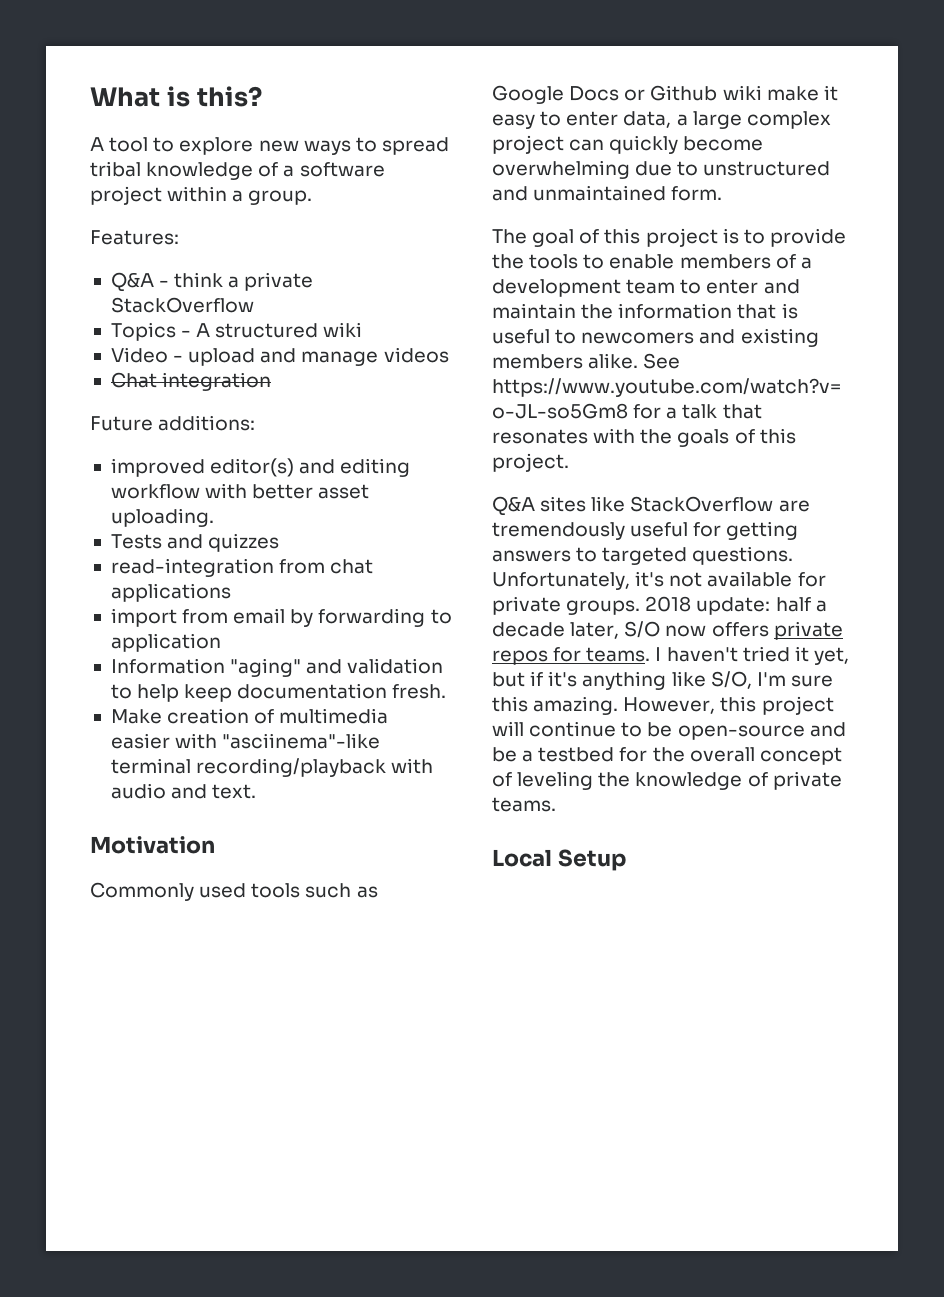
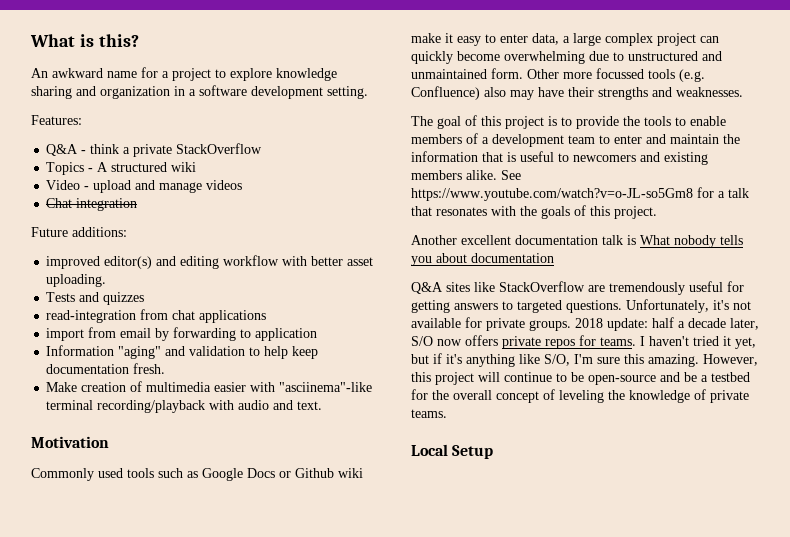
[90,137,449,155] [90,161,385,180] [90,186,313,205] A tool to explore new ways to spread tribal knowledge of a software project within a group. -> [31,67,337,81] [31,85,368,99] An awkward name for a project to explore knowledge sharing and organization in a software development setting.
(723, 193) none -> [527,68,705,82] [411,86,743,100] Other more focussed tools (e.g. Confluence) also may have their strengths and weaknesses.
(569, 462) none -> [411,235,743,248] [411,253,554,266] // Another excellent documentation talk is What nobody tells you about documentation

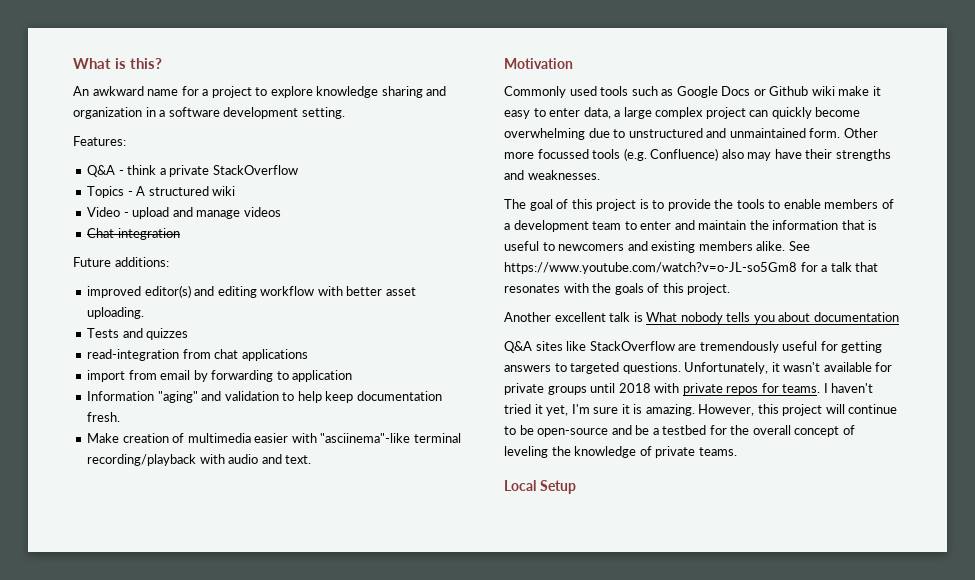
[515,235,598,245] documentation -> (606, 317) none
[713,300,751,310] it's not -> [771,362,821,372] it wasn't
[529,317,759,331] [411,335,498,346] groups. 2018 update: half a decade later, S/O now offers -> [547,383,680,395] groups until 2018 with
[411,353,644,367] but if it's anything like S/O, I'm sure this -> [571,404,643,414] I'm sure it is

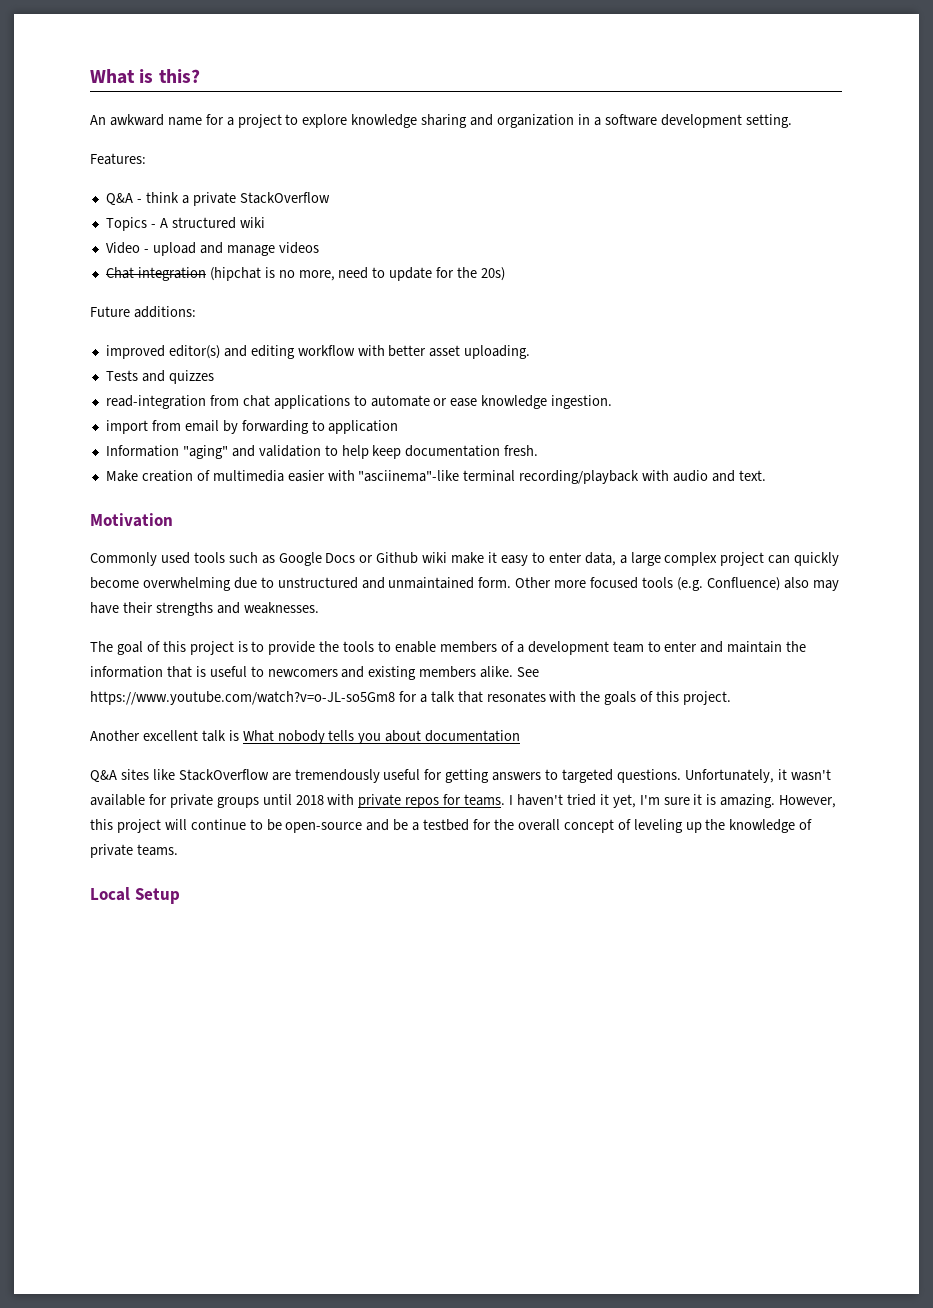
(180, 234) none -> [209,267,506,281] (hipchat is no more, need to update for the 20s)
(308, 355) none -> [353,395,613,409] to automate or ease knowledge ingestion.
[537,149,589,159] focussed -> [590,577,639,589] focused
(548, 452) none -> [685,822,702,833] up

